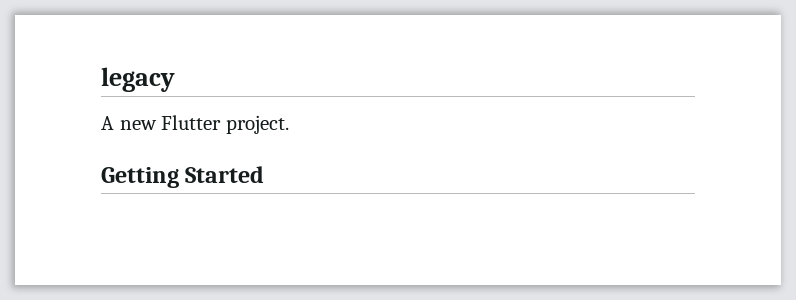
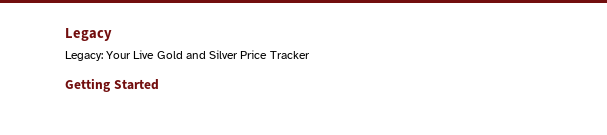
[101,67,175,92] [101,115,289,134] legacy // A new Flutter project. -> [65,28,112,41] [65,50,310,61] Legacy // Legacy: Your Live Gold and Silver Price Tracker

